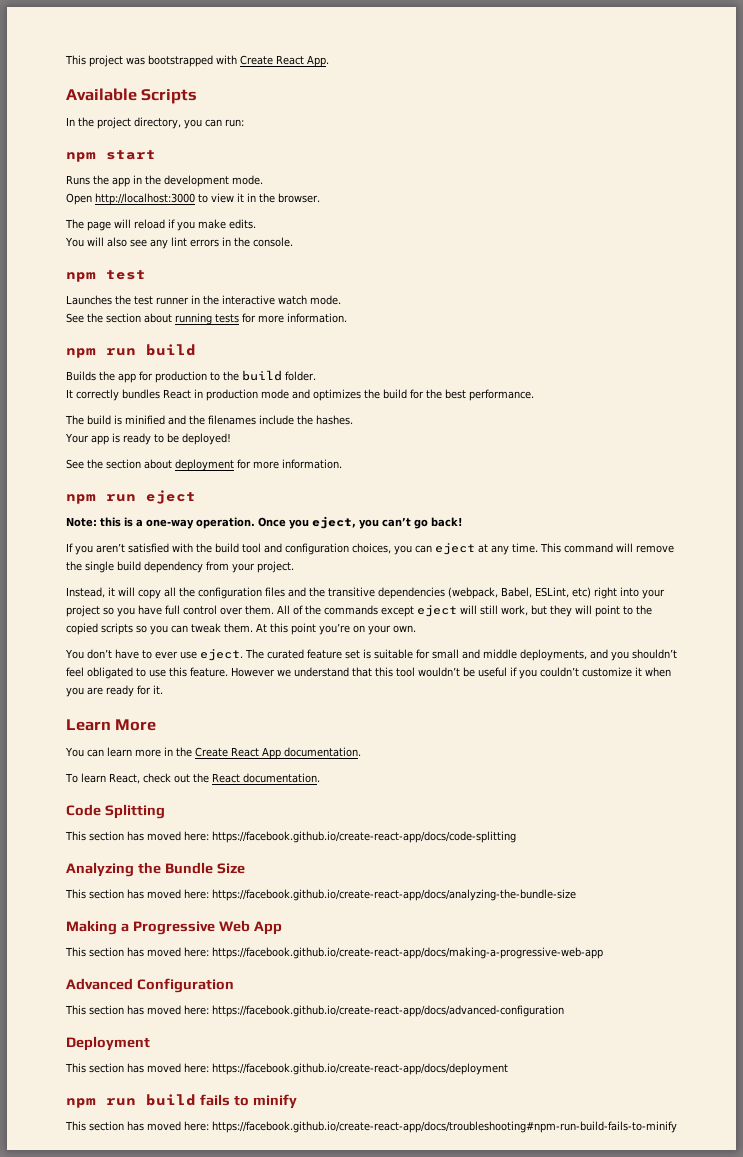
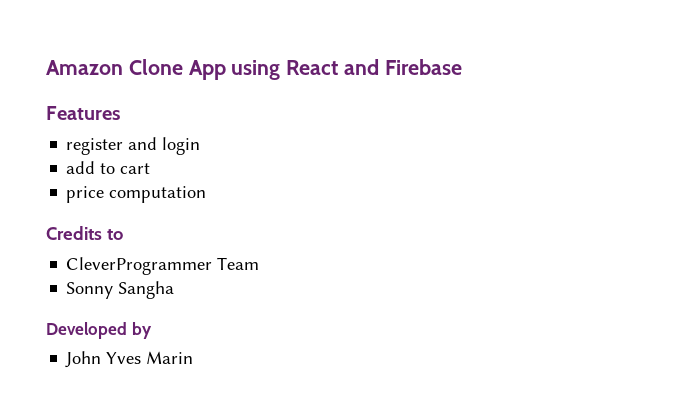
[65,55,329,67] [66,88,198,104] [66,117,244,129] [66,150,156,162] [66,175,263,187] [66,193,320,205] [65,219,256,231] [65,237,293,249] [66,270,146,282] [66,295,341,305] [66,313,347,325] [66,344,196,358] [66,370,316,383] [66,389,534,401] [65,415,353,425] [65,433,231,445] [66,459,342,471] [66,490,196,504] [66,516,463,529] [66,543,674,555] [66,561,294,573] [66,587,665,599] [66,605,652,617] [66,623,416,635] [65,649,677,661] [66,667,671,679] [66,685,163,697] [66,719,157,731] [65,747,361,759] [65,773,320,784] [66,804,165,819] [65,831,516,843] [66,862,245,877] [65,889,576,901] [66,920,282,935] [65,947,603,959] [66,978,234,993] [65,1005,564,1017] [66,1036,150,1051] [65,1063,508,1075] [66,1094,297,1109] [65,1121,677,1133] This project was bootstrapped with Create React App. // Available Scripts // In the project directory, you can run: // npm start // Runs the app in the development mode. // Open http://localhost:3000 to view it in the browser. // The page will reload if you make edits. // You will also see any lint errors in the console. // npm test // Launches the test runner in the interactive watch mode. // See the section about running tests for more information. // npm run build // Builds the app for production to the build folder. // It correctly bundles React in production mode and optimizes the build for the best performance. // The build is minified and the filenames include the hashes. // Your app is ready to be deployed! // See the section about deployment for more information. // npm run eject // Note: this is a one-way operation. Once you eject, you can’t go back! // If you aren’t satisfied with the build tool and configuration choices, you can eject at any time. This command will remove the single build dependency from your project. // Instead, it will copy all the configuration files and the transitive dependencies (webpack, Babel, ESLint, etc) right into your project so you have full control over them. All of the commands except eject will still work, but they will point to the copied scripts so you can tweak them. At this point you’re on your own. // You don’t have to ever use eject. The curated feature set is suitable for small and middle deployments, and you shouldn’t feel obligated to use this feature. However we understand that this tool wouldn’t be useful if you couldn’t customize it when you are ready for it. // Learn More // You can learn more in the Create React App documentation. // To learn React, check out the React documentation. // Code Splitting // This section has moved here: https://facebook.github.io/create-react-app/docs/code-splitting // Analyzing the Bundle Size // This section has moved here: https://facebook.github.io/create-react-app/docs/analyzing-the-bundle-size // Making a Progressive Web App // This section has moved here: https://facebook.github.io/create-react-app/docs/making-a-progressive-web-app // Advanced Configuration // This section has moved here: https://facebook.github.io/create-react-app/docs/advanced-configuration // Deployment // This section has moved here: https://facebook.github.io/create-react-app/docs/deployment // npm run build fails to minify // This section has moved here: https://facebook.github.io/create-react-app/docs/troubleshooting#npm-run-build-fails-to-minify -> [46,59,462,80] [46,106,120,120] [66,137,201,155] [66,161,151,174] [66,186,207,203] [46,226,123,240] [66,257,260,275] [66,281,175,299] [46,322,152,339] [65,351,194,368] Amazon Clone App using React and Firebase // Features // register and login // add to cart // price computation // Credits to // CleverProgrammer Team // Sonny Sangha // Developed by // John Yves Marin

